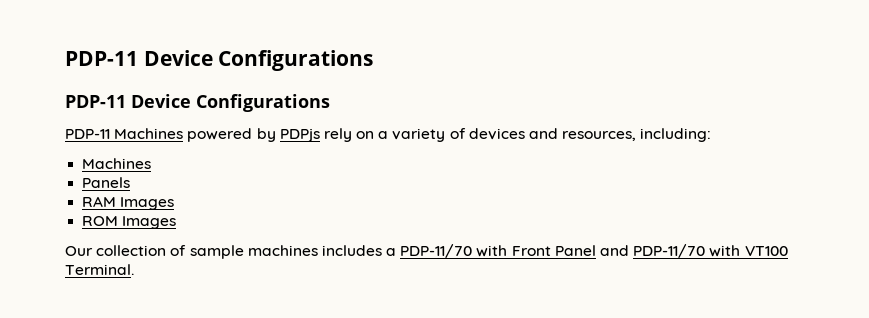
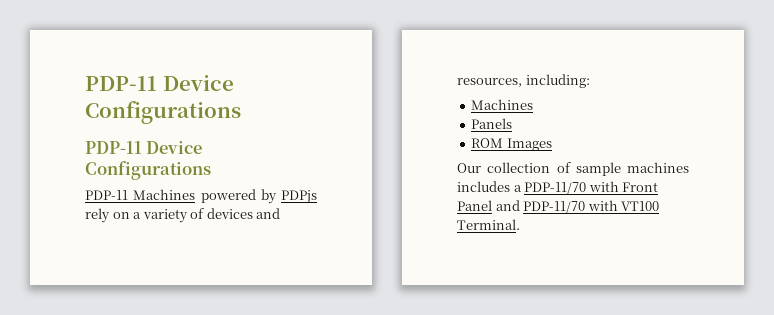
[82,196,175,210] // RAM Images -> (513, 123) none

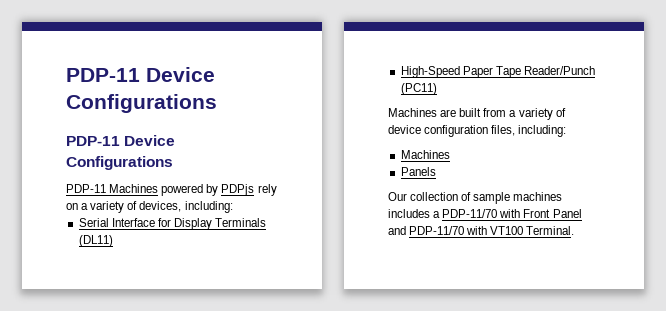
[206,208,281,219] [457,78,522,87] devices and resources, -> [139,201,233,213] [78,218,267,230] [78,235,113,247] [400,66,595,78] [400,83,437,95] [388,108,566,120] [388,125,516,137] devices, including: // Serial Interface for Display Terminals (DL11) // High-Speed Paper Tape Reader/Punch (PC11) // Machines are built from a variety of device configuration files,
[471,138,552,151] // ROM Images -> (436, 171) none

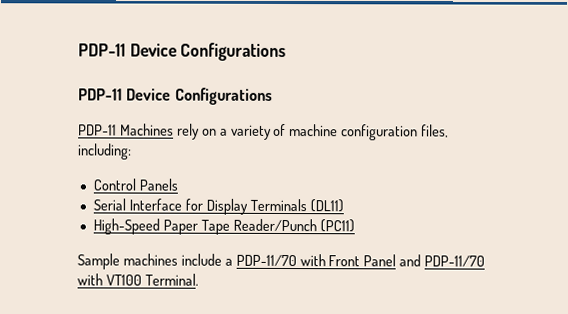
[161,184,255,196] powered by PDPjs -> (174, 129) none
[139,201,233,213] devices, including: -> [289,124,450,141] [77,143,132,160] [92,178,178,191] machine configuration files, including: // Control Panels
[388,108,566,120] [388,125,567,137] [400,150,450,159] [400,167,436,176] [388,192,563,204] [388,209,430,218] Machines are built from a variety of device configuration files, including: // Machines // Panels // Our collection of sample machines includes -> [77,253,222,270] Sample machines include

